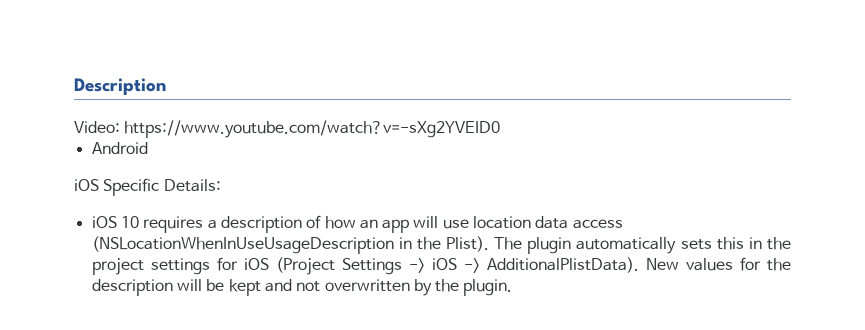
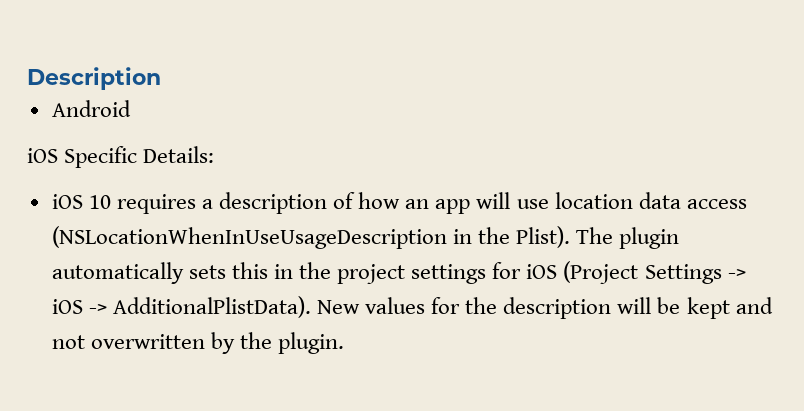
[74,120,501,138] // Video: https://www.youtube.com/watch?v=-sXg2YVEID0 -> (161, 78) none

